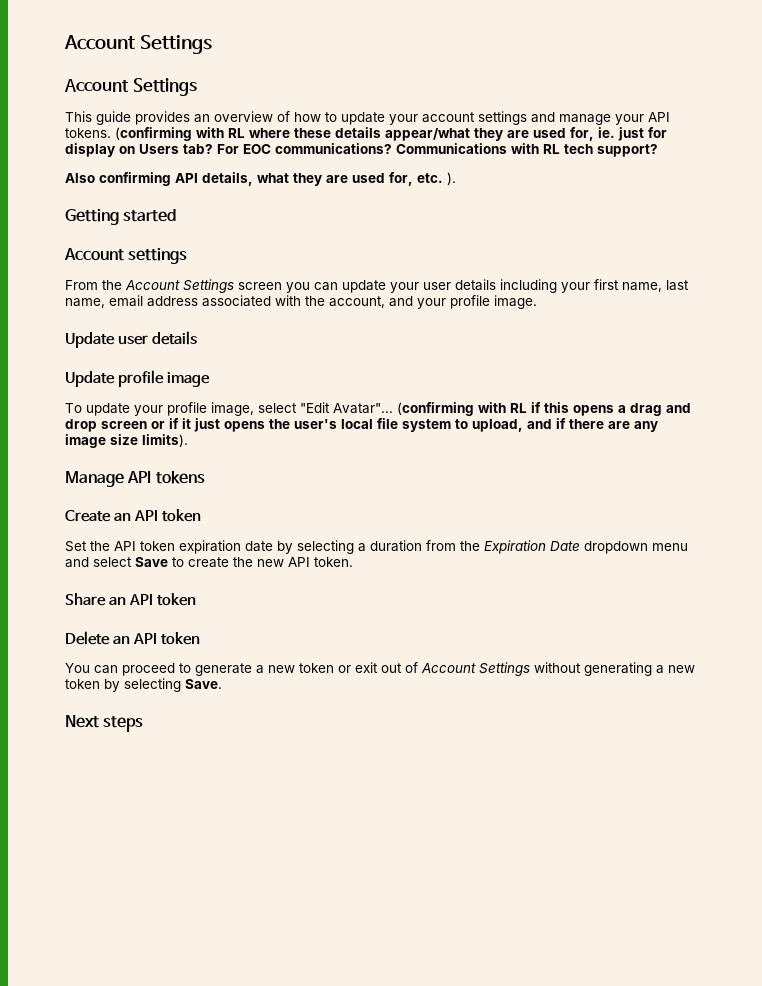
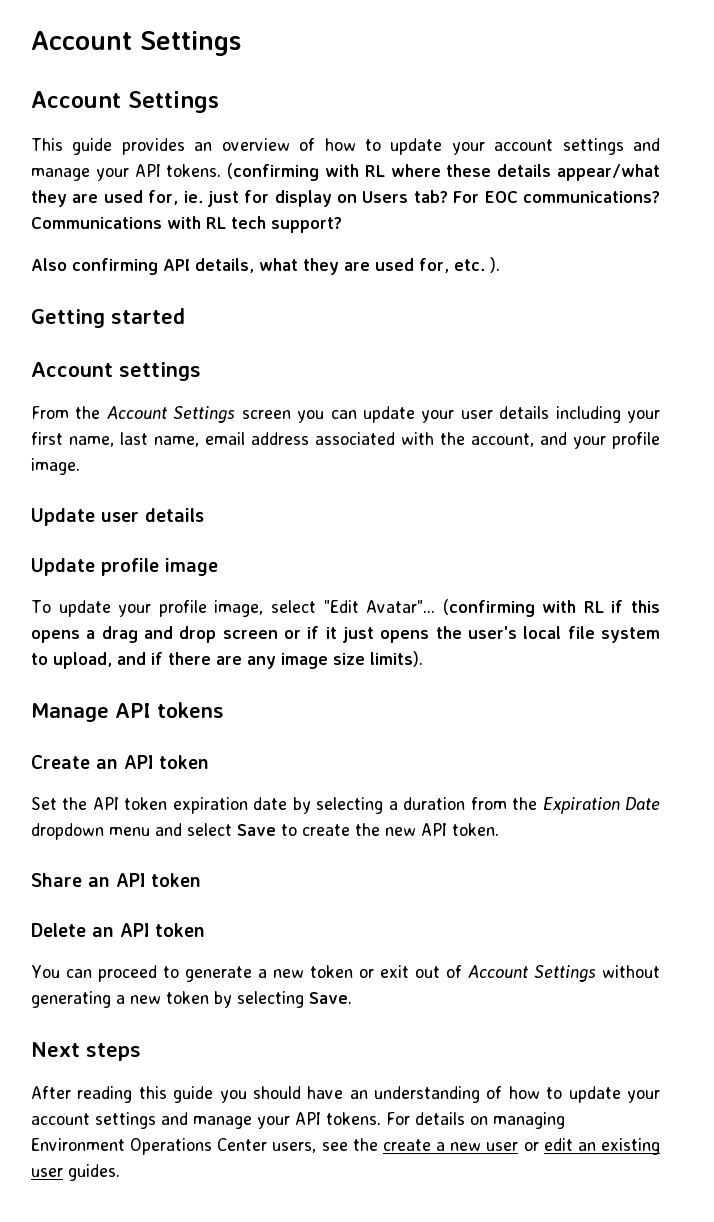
(144, 724) none -> [31,1086,660,1103] [31,1112,565,1129] [31,1138,660,1155] [31,1164,120,1181] // After reading this guide you should have an understanding of how to update your account settings and manage your API tokens. For details on managing Environment Operations Center users, see the create a new user or edit an existing user guides.

